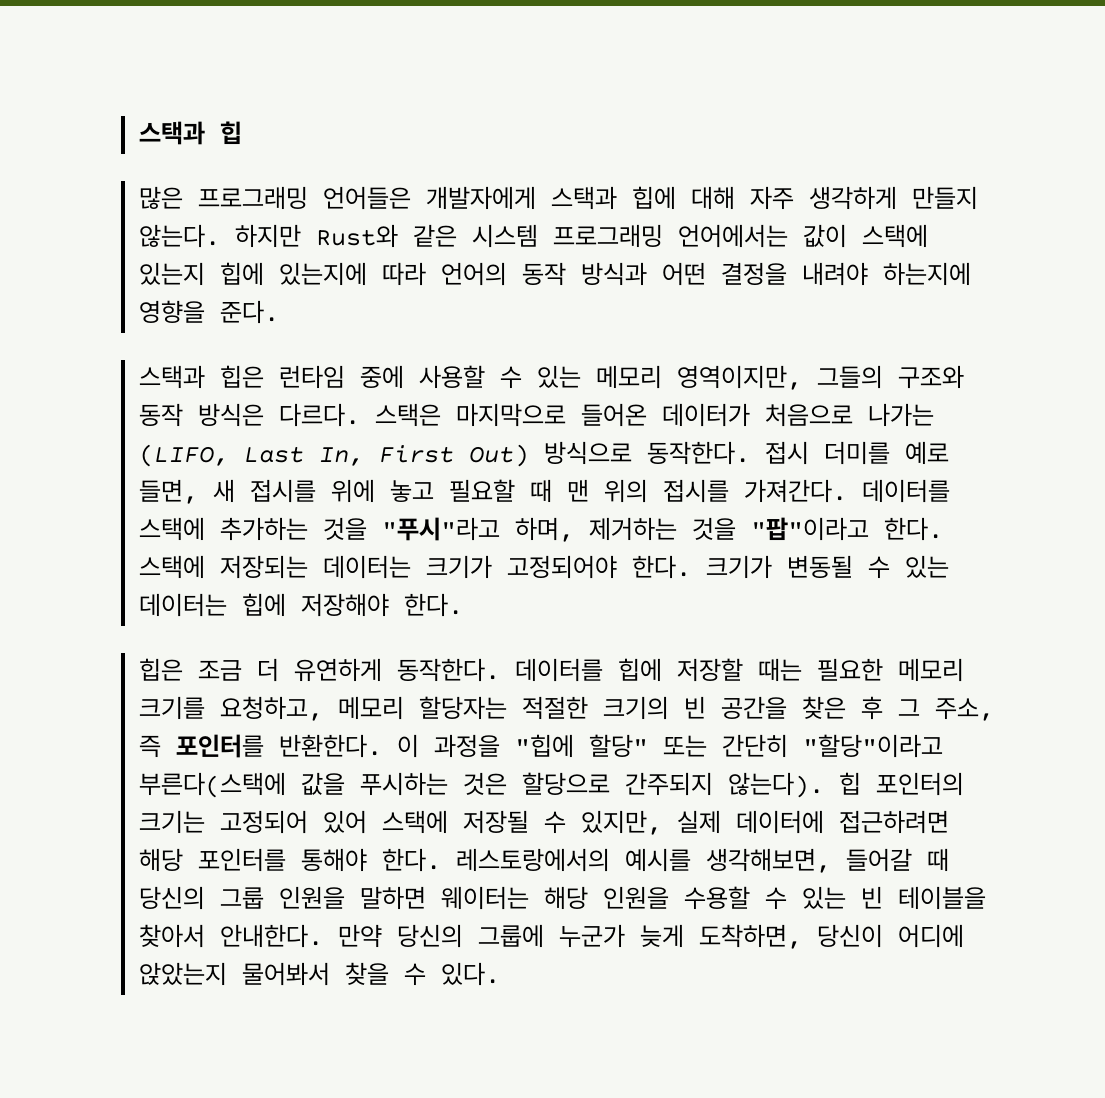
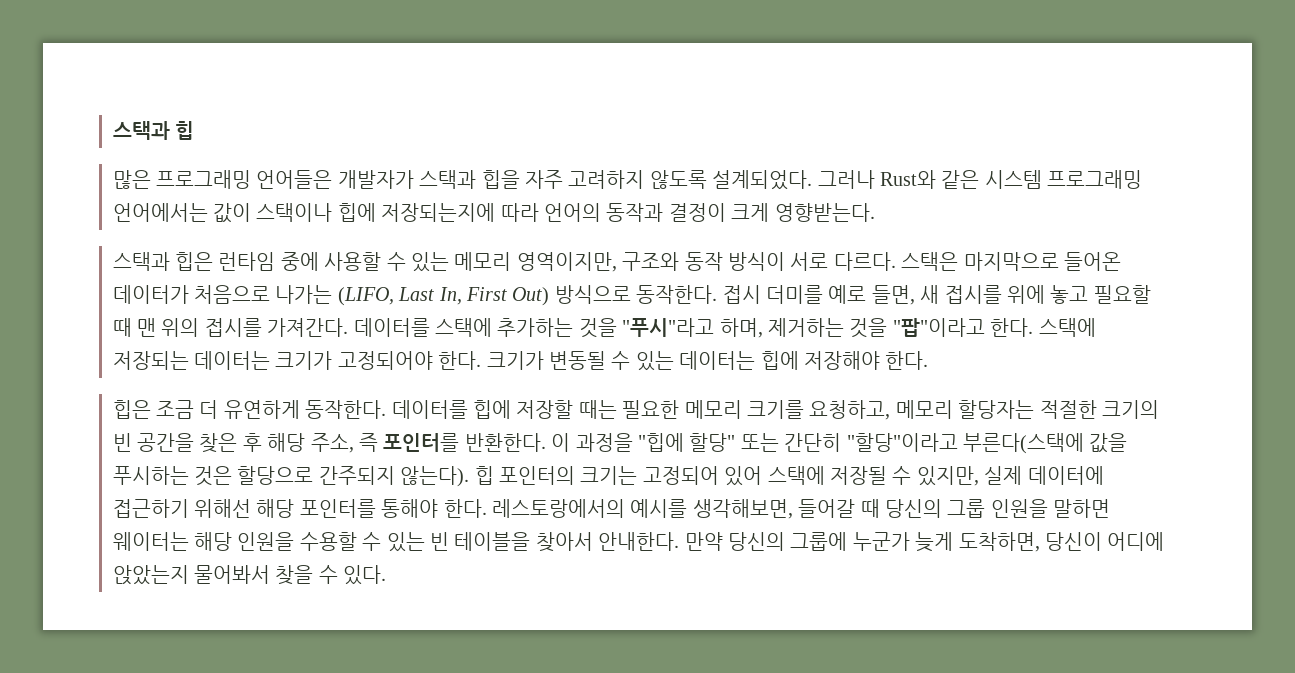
[425,186,978,210] [138,224,301,248] 개발자에게 스택과 힙에 대해 자주 생각하게 만들지 않는다. 하지만 -> [337,170,875,190] 개발자가 스택과 힙을 자주 고려하지 않도록 설계되었다. 그러나
[861,224,928,248] [138,262,971,286] [138,300,279,324] 스택에 있는지 힙에 있는지에 따라 언어의 동작 방식과 어떤 결정을 내려야 하는지에 영향을 준다. -> [256,203,875,222] 스택이나 힙에 저장되는지에 따라 언어의 동작과 결정이 크게 영향받는다.
[816,365,883,389] 그들의 -> (617, 262) none
[197,403,264,427] 방식은 -> [728,252,829,271] 방식이 서로
[897,699,920,717] 그 -> [267,433,306,452] 해당
[838,810,949,834] 접근하려면 -> [112,499,252,518] 접근하기 위해선

